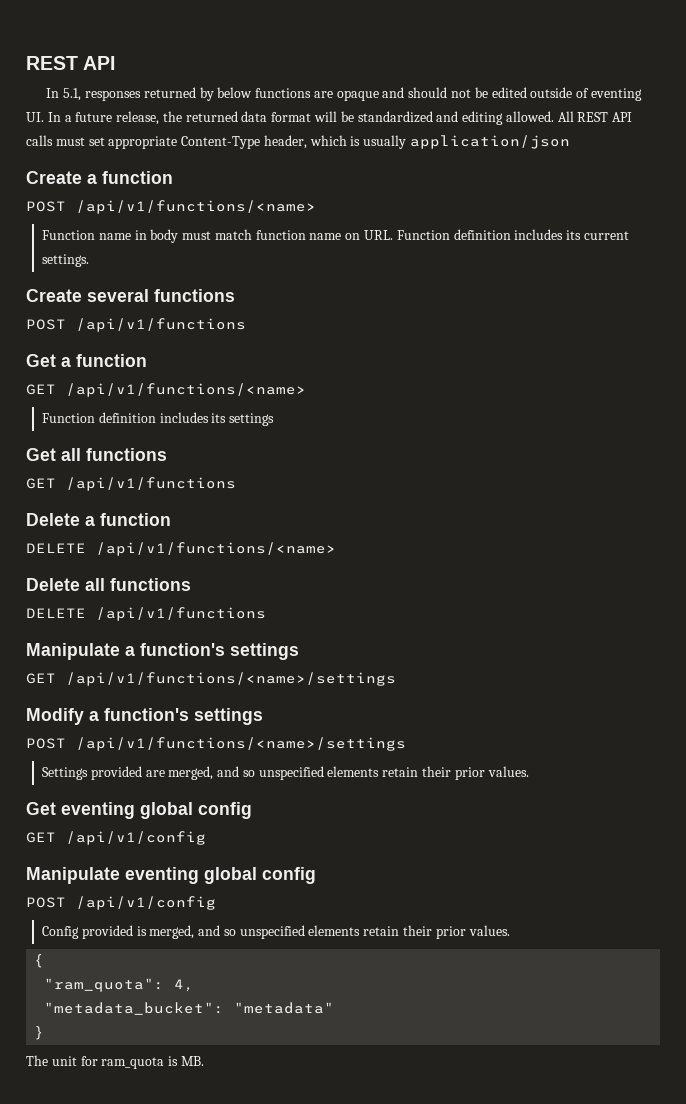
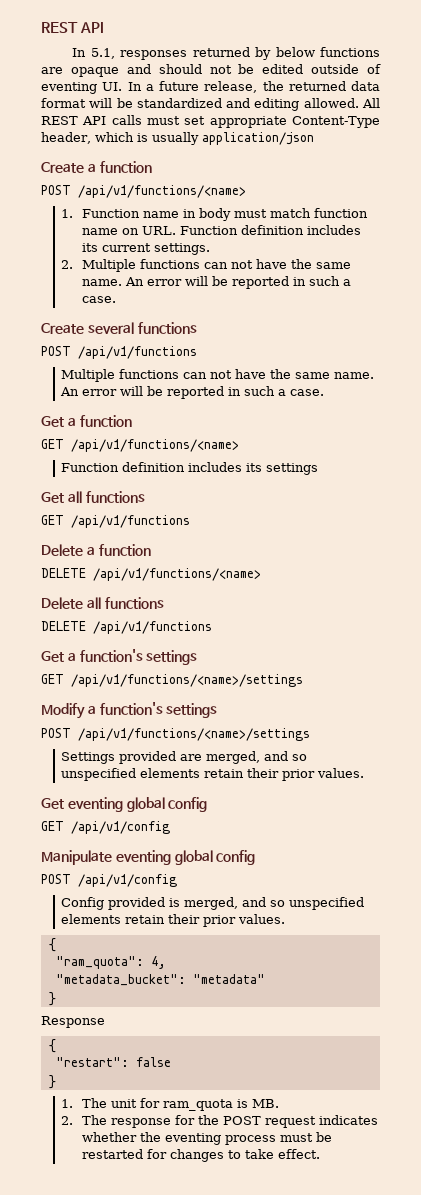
(316, 207) none -> [61,209,74,218] 1.
(89, 260) none -> [61,259,351,272] [81,276,351,289] [81,296,116,303] // 2. Multiple functions can not have the same name. An error will be reported in such a case.
(246, 325) none -> [61,369,375,382] [60,386,325,399] // Multiple functions can not have the same name. An error will be reported in such a case.
[26,643,120,660] Manipulate -> [41,651,64,662] Get
(45, 1033) none -> [41,1016,105,1028] [48,1039,56,1053] [55,1057,171,1067] [48,1075,56,1089] [61,1099,74,1108] Response // { // "restart": false // } // 1.
(204, 1061) none -> [61,1115,378,1128] [81,1132,332,1145] [81,1149,320,1162] // 2. The response for the POST request indicates whether the eventing process must be restarted for changes to take effect.

